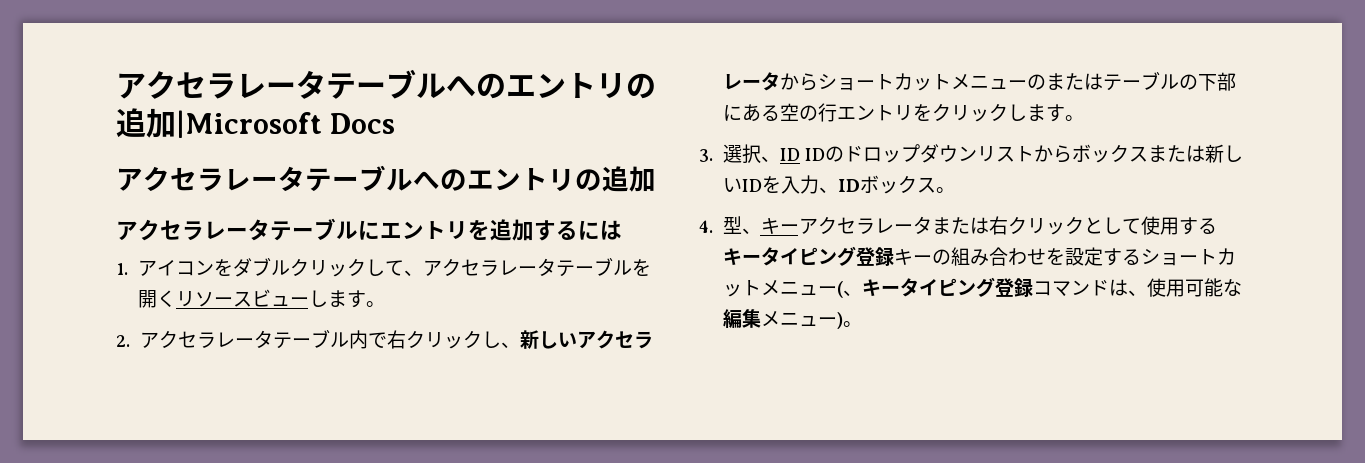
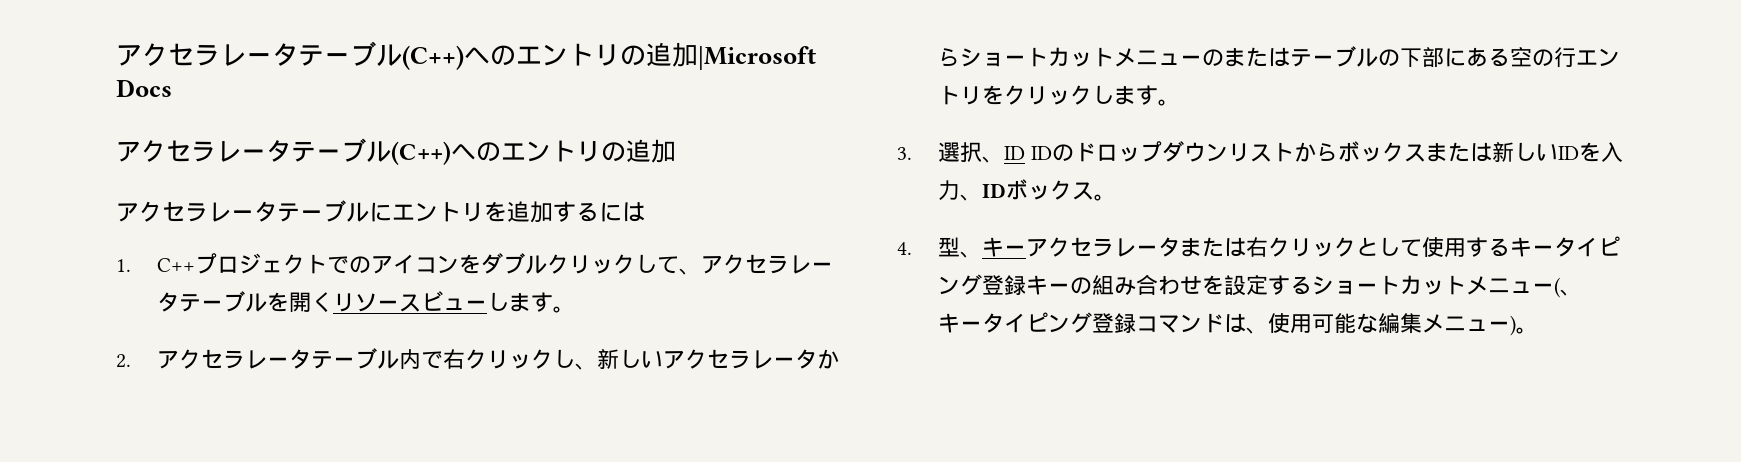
[116,69,446,99] アクセラレータテーブル -> [116,41,464,70] アクセラレータテーブル(C++)
(413, 180) none -> [391,141,451,165] (C++)
(128, 269) none -> [156,253,371,274] C++プロジェクトでの

